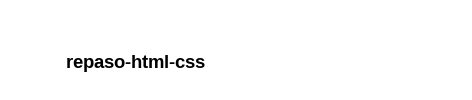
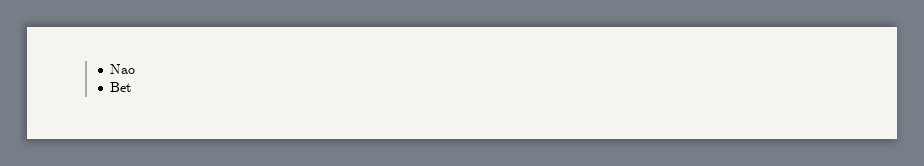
[66,55,205,72] repaso-html-css -> [110,64,136,74] [110,82,132,92] Nao // Bet

